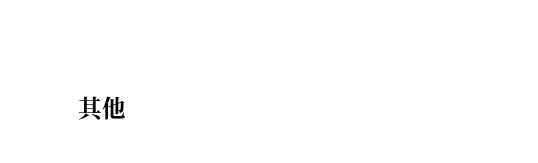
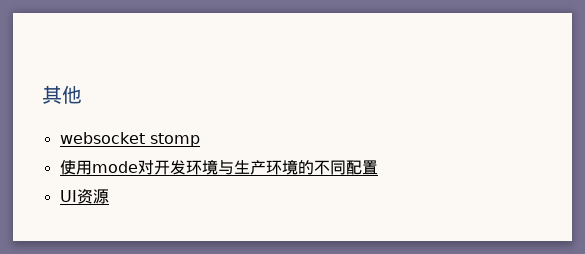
(126, 108) none -> [59,132,200,147] [59,159,378,175] [59,189,109,204] // websocket stomp // 使用mode对开发环境与生产环境的不同配置 // UI资源

